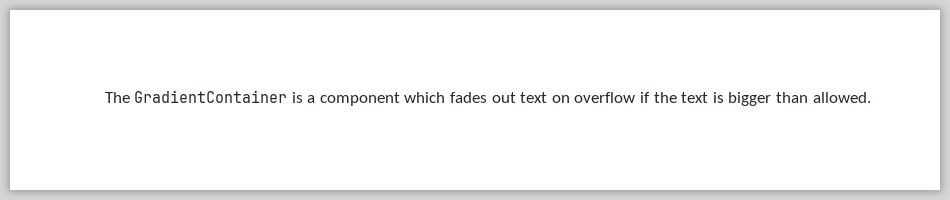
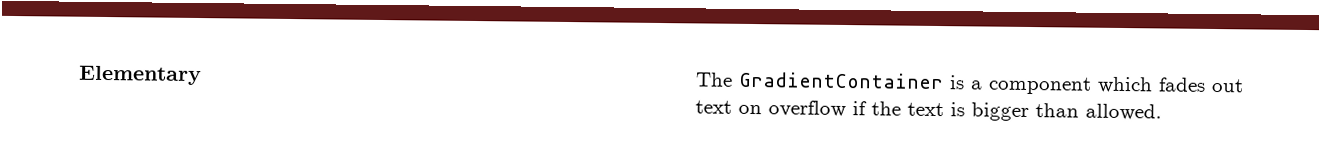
(104, 97) none -> [78,65,202,86] Elementary //

